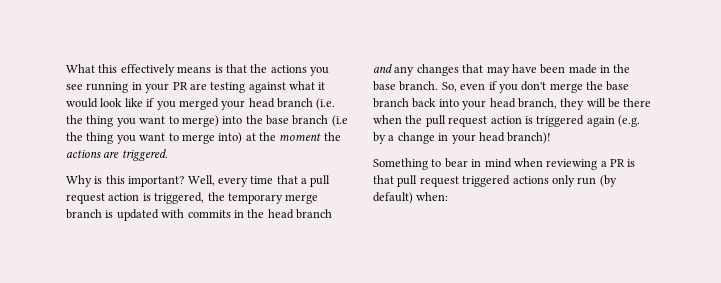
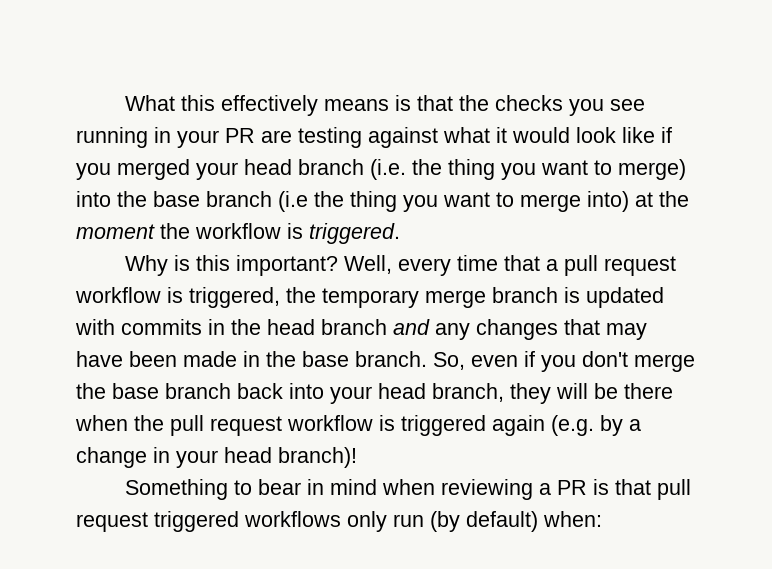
[270,65,307,73] actions -> [495,95,564,111] checks
[66,149,120,158] actions are -> [195,223,303,239] workflow is
[108,193,140,201] action -> [75,287,161,303] workflow
[490,116,522,124] action -> [287,415,373,431] workflow
[512,176,549,184] actions -> [244,511,341,527] workflows

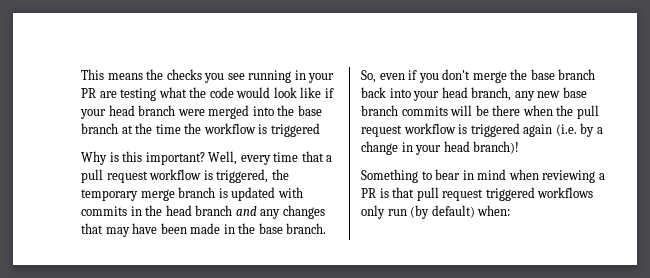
[125,95,454,116] What this effectively means is that -> [81,69,143,80] This means
[368,127,507,148] against what it -> [158,87,234,98] what the code
[76,159,190,180] you merged -> (334, 93) none
[370,159,686,180] [76,191,629,212] (i.e. the thing you want to merge) into the base branch (i.e the thing you want to merge into) -> [177,105,322,119] [81,123,118,134] were merged into the base branch
[76,224,155,239] moment -> [155,124,181,134] time
[309,223,400,244] triggered. -> [270,123,320,137] triggered
[510,383,551,404] they -> [514,87,587,101] [361,105,448,116] any new base branch commits
[551,415,594,436] (e.g. -> [555,124,577,136] (i.e.

